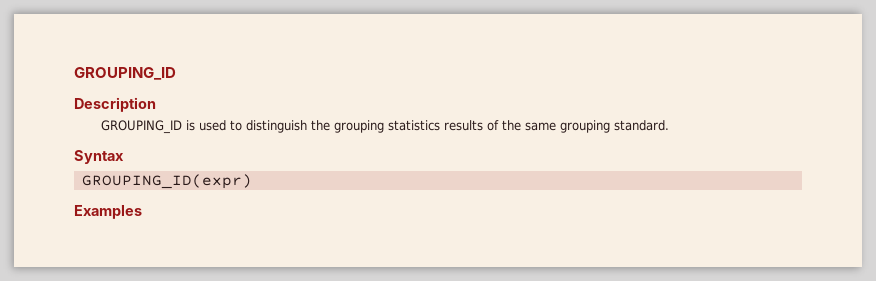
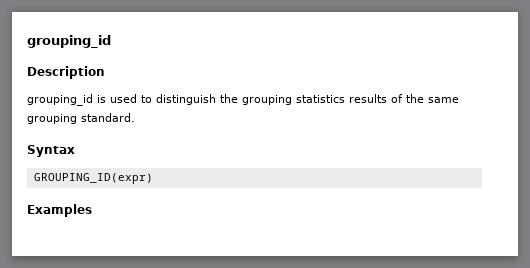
[74,67,176,80] GROUPING_ID -> [27,35,111,48] grouping_id
[100,120,182,134] GROUPING_ID -> [27,94,93,106] grouping_id

